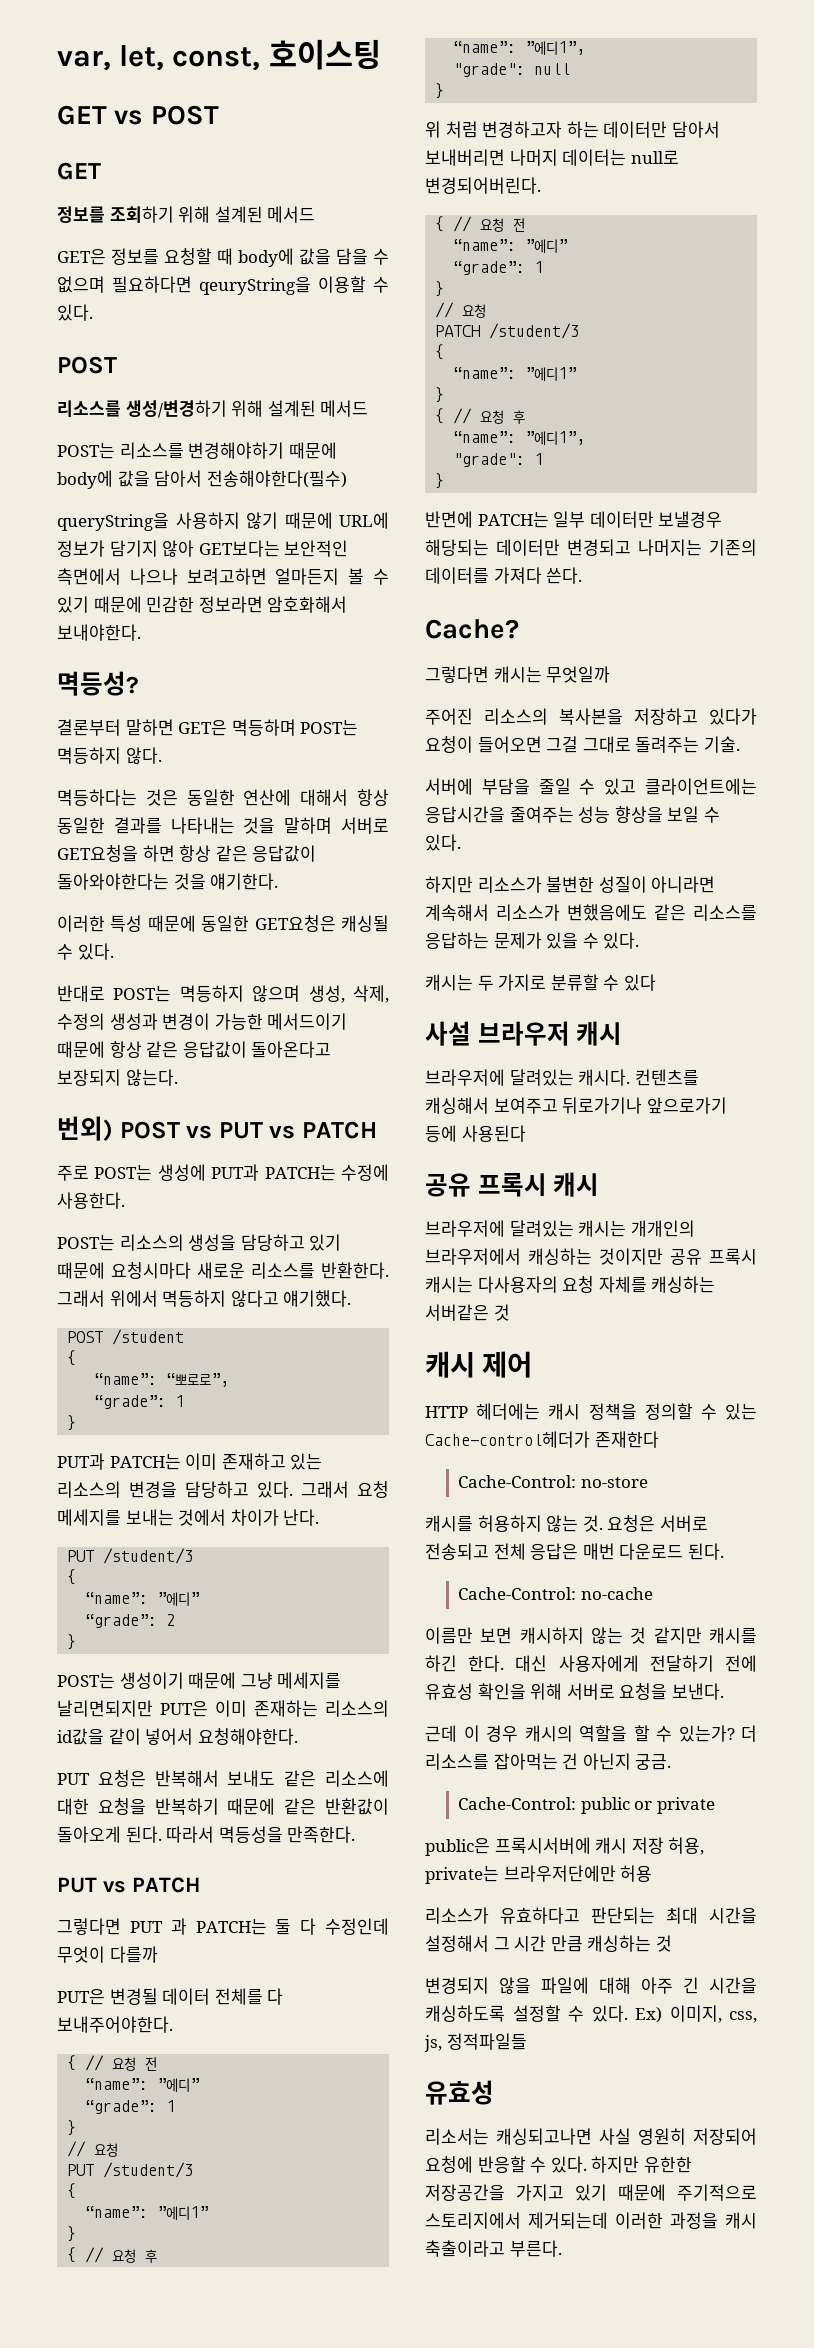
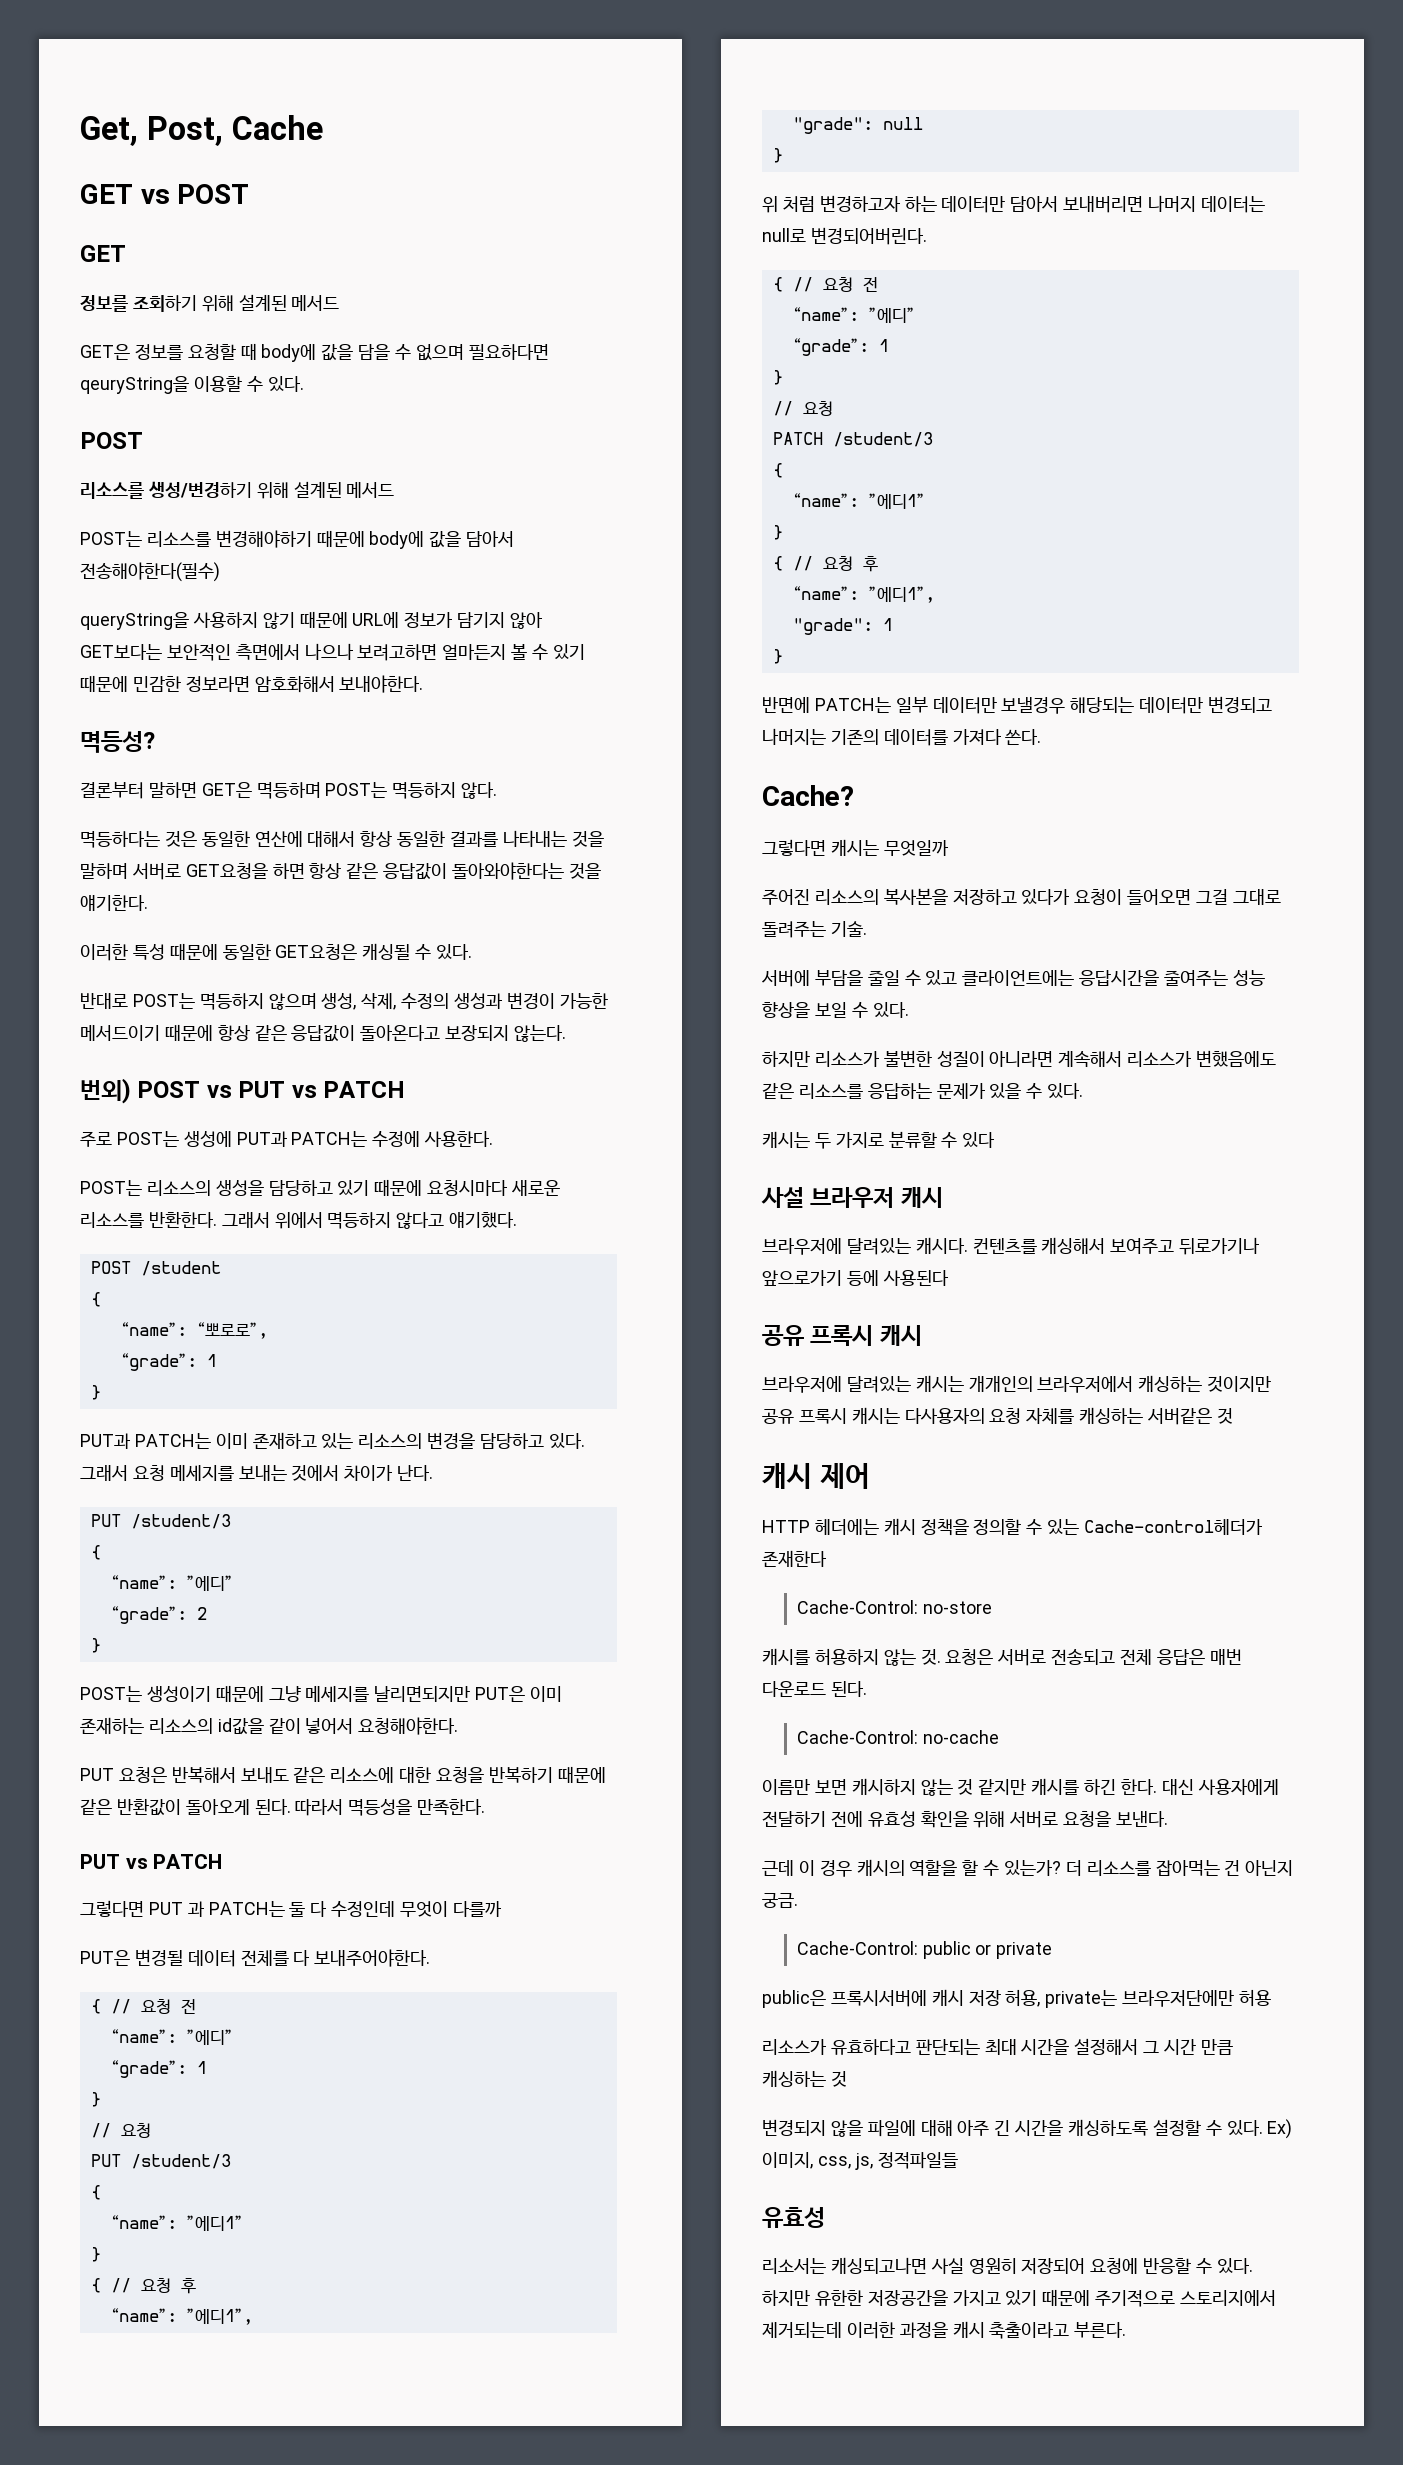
[57,39,381,71] var, let, const, 호이스팅 -> [80,115,323,146] Get, Post, Cache

